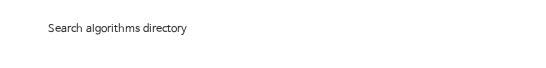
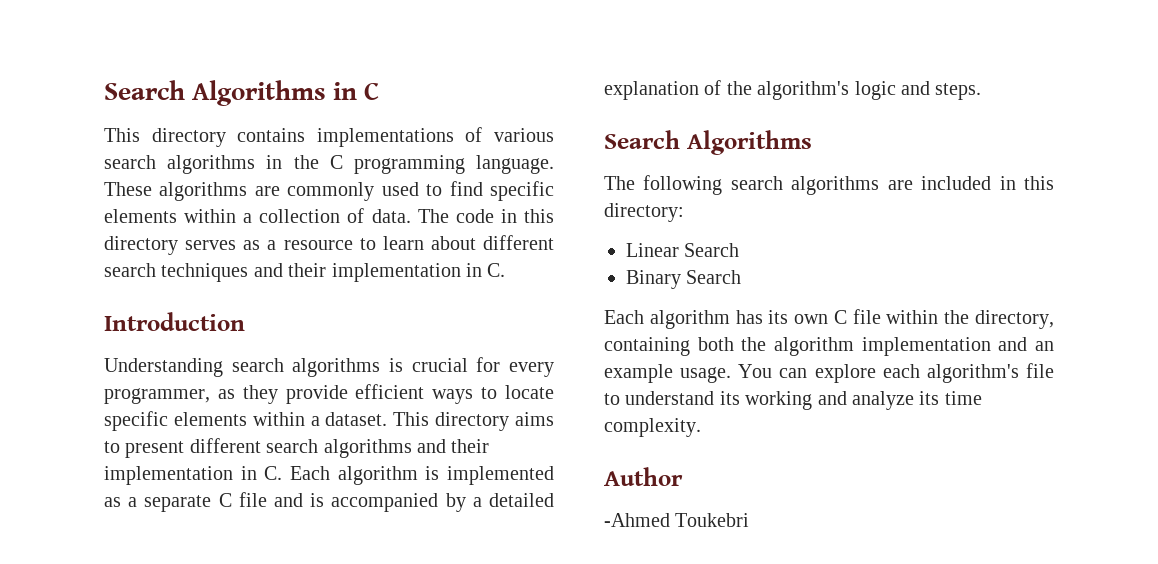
[48,23,187,36] Search algorithms directory -> [104,80,380,106] [104,127,554,147] [104,155,554,174] [104,181,554,201] [104,208,554,223] [104,235,554,255] [104,263,506,282] [104,312,245,331] [104,357,555,377] [104,384,554,404] [104,411,554,431] [104,438,490,458] [104,466,555,485] [104,492,554,512] [604,80,982,100] [604,130,812,155] [604,175,1054,195] [604,203,684,222] [626,243,740,257] [626,270,742,289] [604,309,1054,329] [604,337,1054,356] [604,363,1054,383] [604,391,982,410] [604,418,701,437] [604,467,683,486] [604,513,750,527] Search Algorithms in C // This directory contains implementations of various search algorithms in the C programming language. These algorithms are commonly used to find specific elements within a collection of data. The code in this directory serves as a resource to learn about different search techniques and their implementation in C. // Introduction // Understanding search algorithms is crucial for every programmer, as they provide efficient ways to locate specific elements within a dataset. This directory aims to present different search algorithms and their implementation in C. Each algorithm is implemented as a separate C file and is accompanied by a detailed explanation of the algorithm's logic and steps. // Search Algorithms // The following search algorithms are included in this directory: // Linear Search // Binary Search // Each algorithm has its own C file within the directory, containing both the algorithm implementation and an example usage. You can explore each algorithm's file to understand its working and analyze its time complexity. // Author // -Ahmed Toukebri

